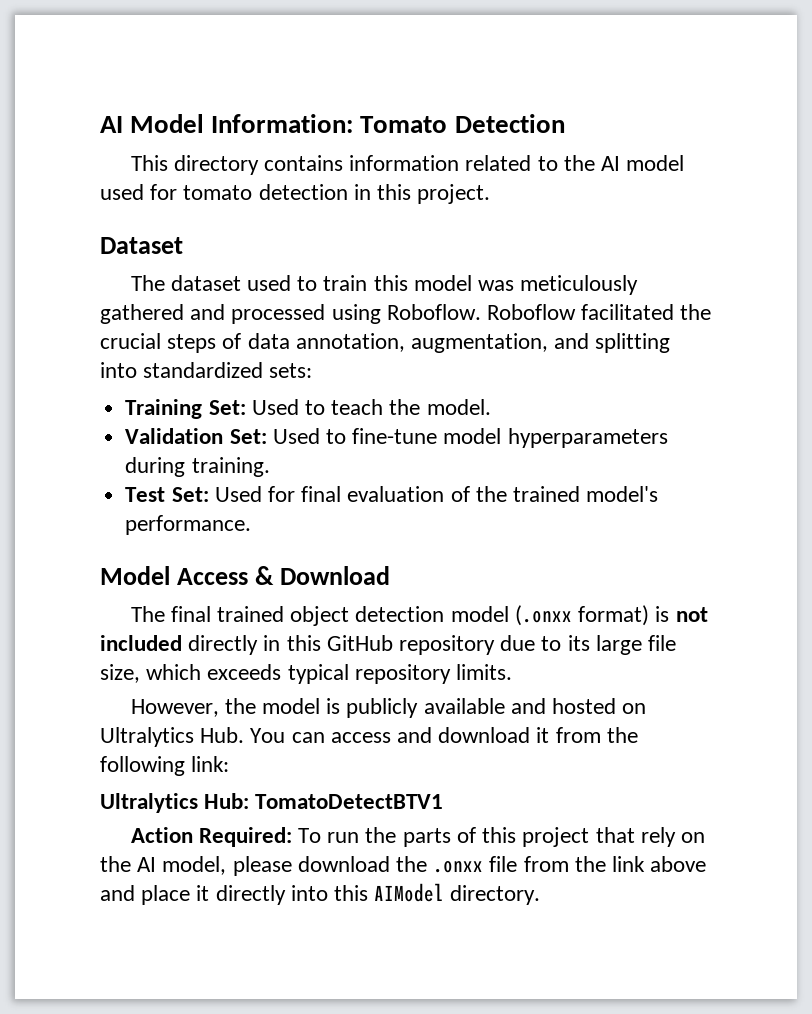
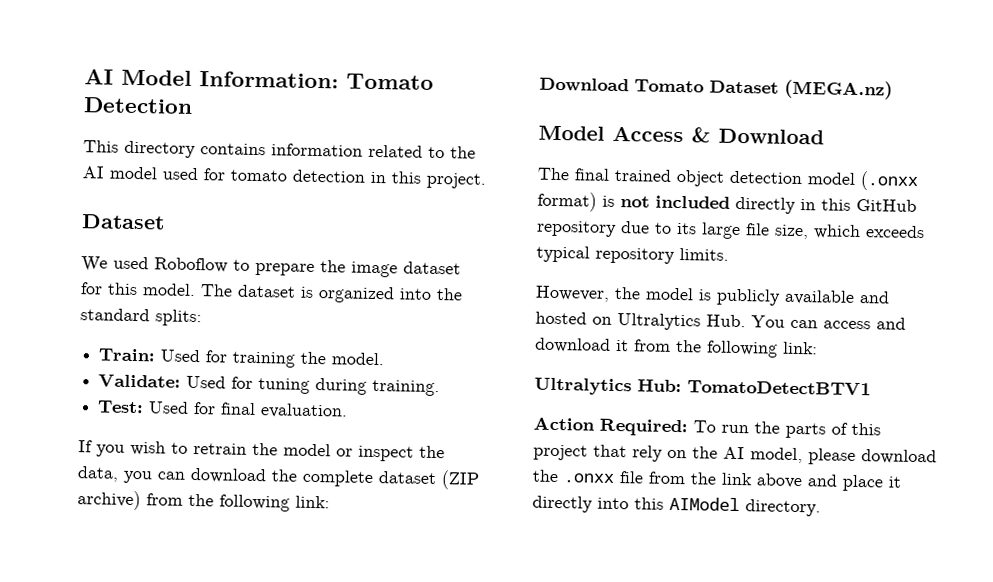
[130,275,639,295] [100,304,712,324] [100,333,671,353] [100,362,313,378] [125,399,491,419] [125,428,668,448] The dataset used to train this model was meticulously gathered and processed using Roboflow. Roboflow facilitated the crucial steps of data annotation, augmentation, and splitting into standardized sets: // Training Set: Used to teach the model. // Validation Set: Used to fine-tune model hyperparameters -> [81,256,461,278] [80,282,463,304] [80,308,202,327] [98,348,385,368] [98,374,311,394] We used Roboflow to prepare the image dataset for this model. The dataset is organized into the standard splits: // Train: Used for training the model. // Validate: Used for tuning
[125,487,209,502] Test Set: -> [97,400,145,414] Test:
[347,486,659,502] [125,515,252,535] evaluation of the trained model's performance. -> [260,403,349,419] [78,440,445,462] [77,466,480,490] [77,490,330,512] [539,77,893,100] evaluation. // If you wish to retrain the model or inspect the data, you can download the complete dataset (ZIP archive) from the following link: // Download Tomato Dataset (MEGA.nz)

